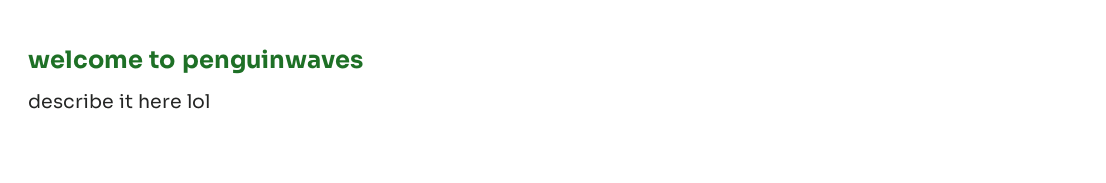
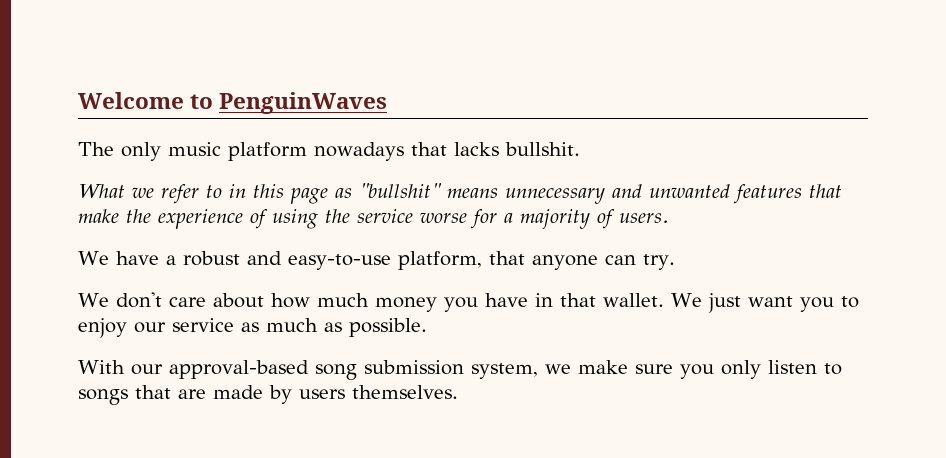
[28,49,363,74] [28,93,211,109] welcome to penguinwaves // describe it here lol -> [78,92,388,114] [78,142,580,161] [78,183,842,204] [78,209,669,229] [78,251,675,270] [78,292,859,313] [78,318,427,338] [78,360,842,380] [78,385,458,405] Welcome to PenguinWaves // The only music platform nowadays that lacks bullshit. // What we refer to in this page as "bullshit" means unnecessary and unwanted features that make the experience of using the service worse for a majority of users. // We have a robust and easy-to-use platform, that anyone can try. // We don't care about how much money you have in that wallet. We just want you to enjoy our service as much as possible. // With our approval-based song submission system, we make sure you only listen to songs that are made by users themselves.

